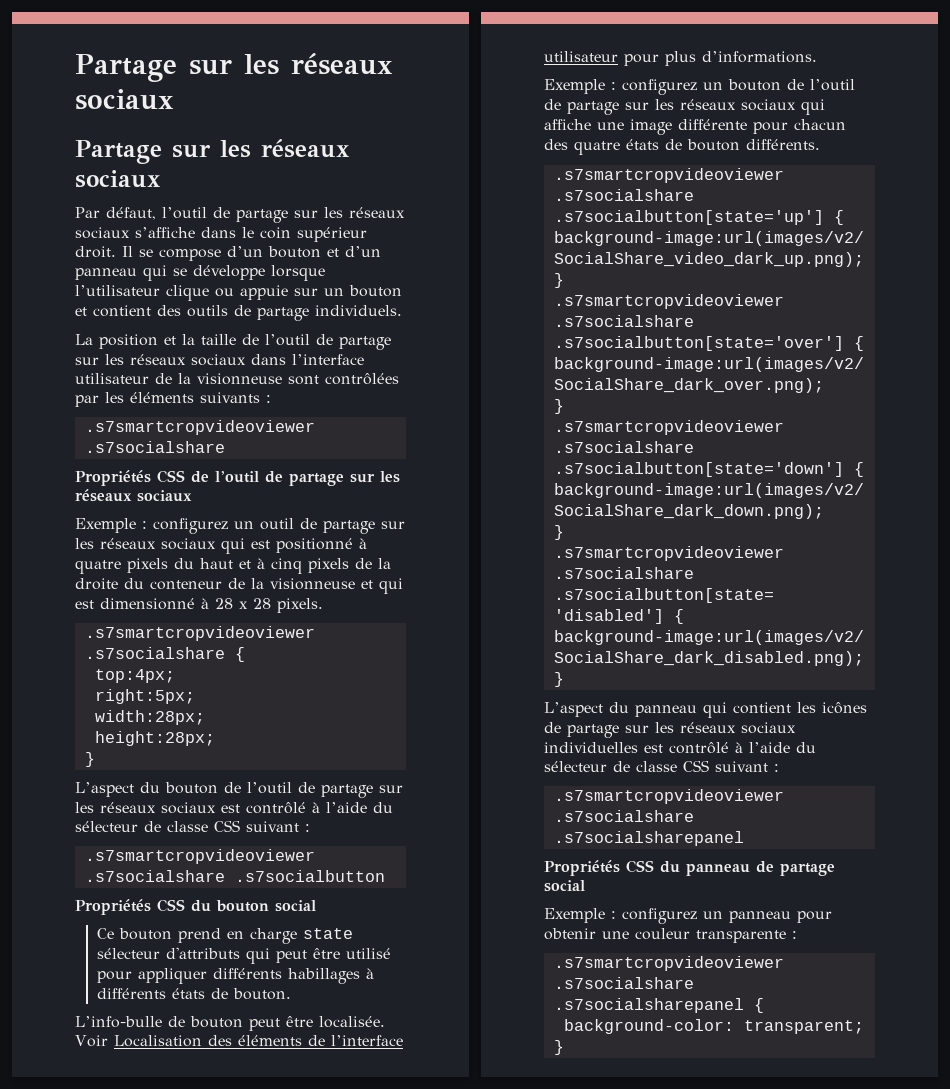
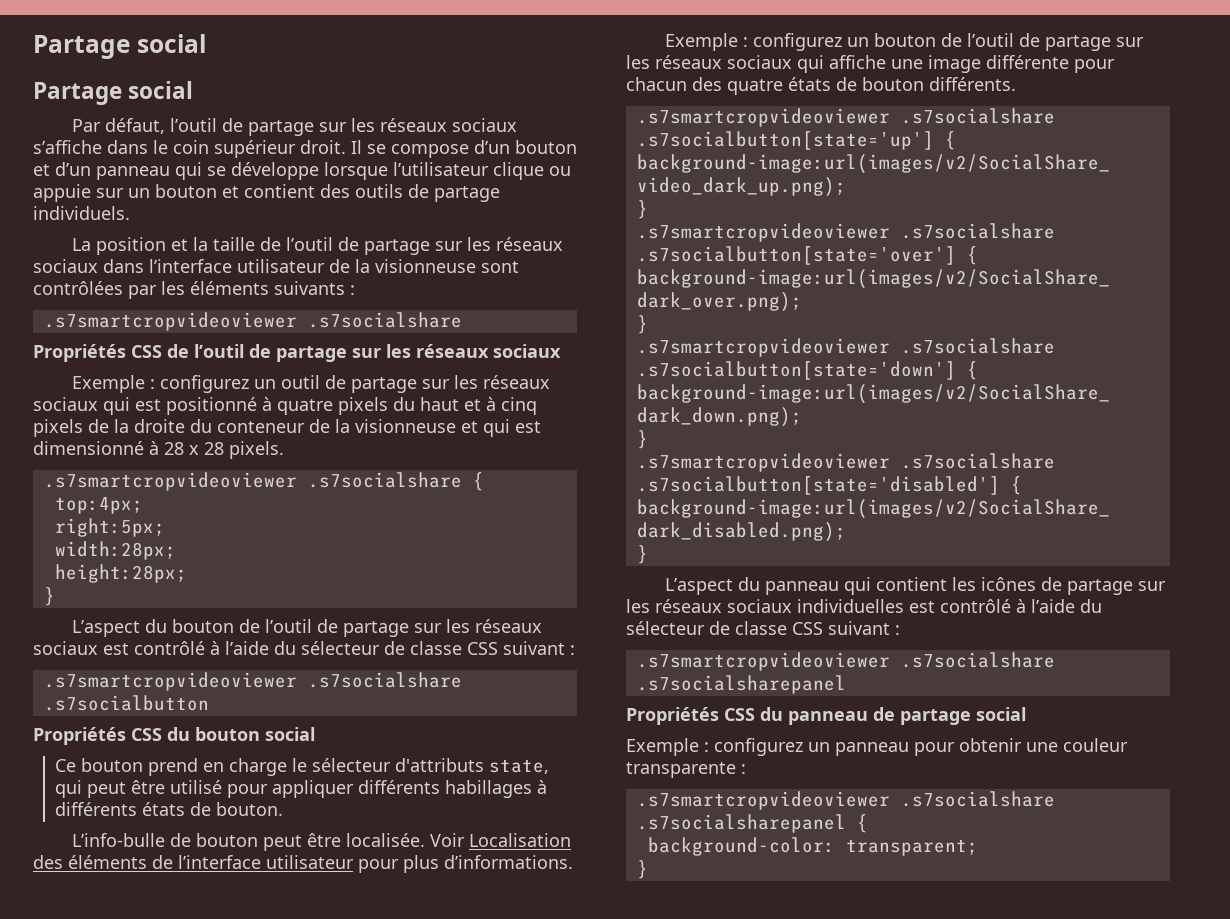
[75,53,393,82] [75,89,174,110] [75,139,349,164] [75,170,160,188] Partage sur les réseaux sociaux // Partage sur les réseaux sociaux -> [33,34,206,59] [33,81,194,105] Partage social // Partage social
[303,928,354,939] state -> [292,758,308,772] le
(241, 953) none -> [489,759,550,774] state,

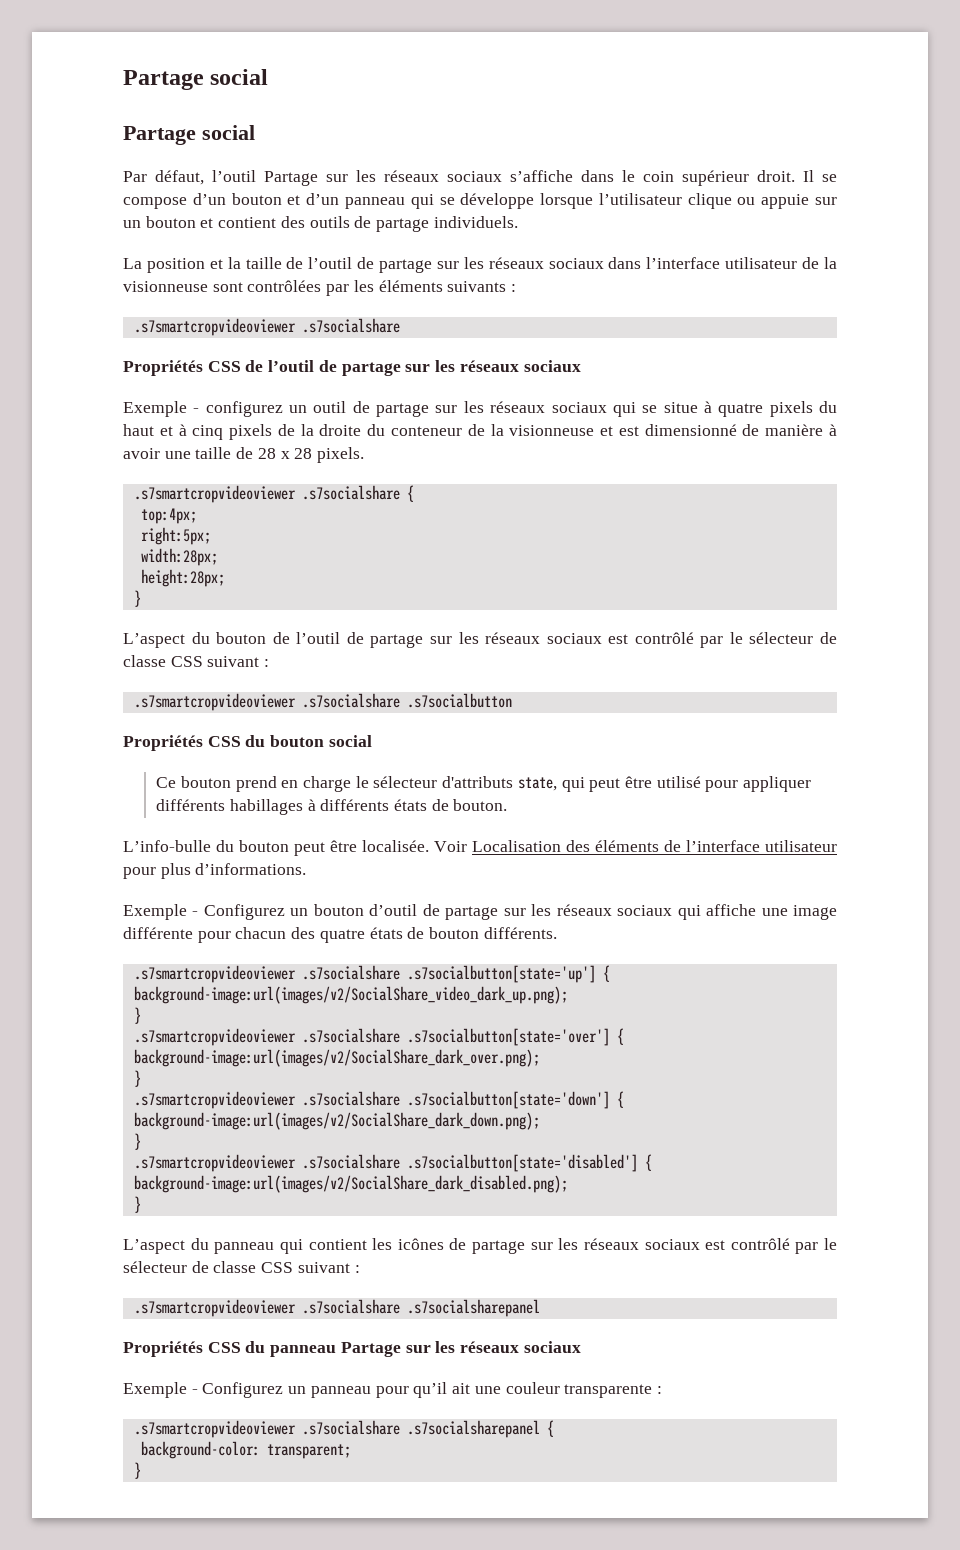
[222,118,315,136] de partage -> [264,171,318,186] Partage
[150,379,156,389] : -> [193,408,200,413] -
[135,397,257,415] est positionné -> [642,402,698,413] se situe
[483,419,510,437] qui -> (614, 431) none
[149,441,159,455] à -> [742,424,838,436] [123,447,254,459] de manière à avoir une taille de
[210,641,296,655] à l’aide du -> [700,632,743,648] par le
[170,833,192,847] de -> [216,840,234,852] du
[743,33,1015,51] : configurez un bouton de l’outil -> [192,904,418,920] - Configurez un bouton d’outil
[797,599,1102,613] individuelles est contrôlé à l’aide du -> [705,1238,837,1254] est contrôlé par le
[873,707,1026,725] [626,738,803,756] de partage social // Exemple : configurez -> [340,1341,581,1357] [123,1382,284,1398] Partage sur les réseaux sociaux // Exemple - Configurez
[959,738,1022,752] obtenir -> [413,1382,471,1398] qu’il ait

